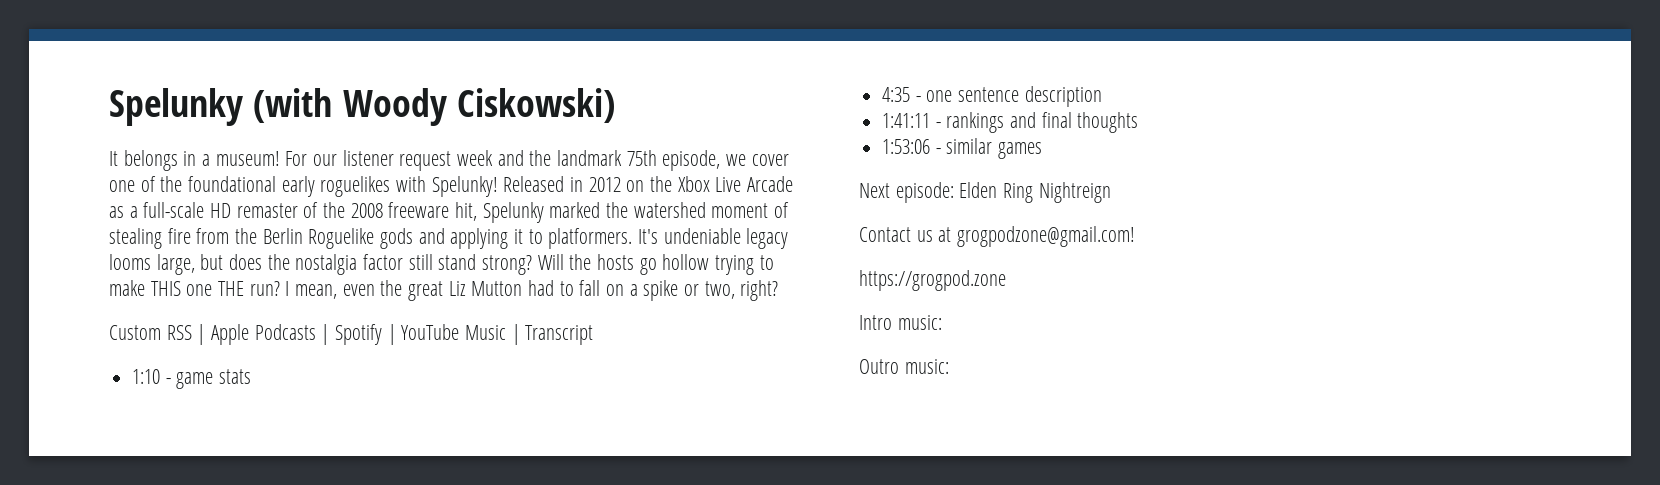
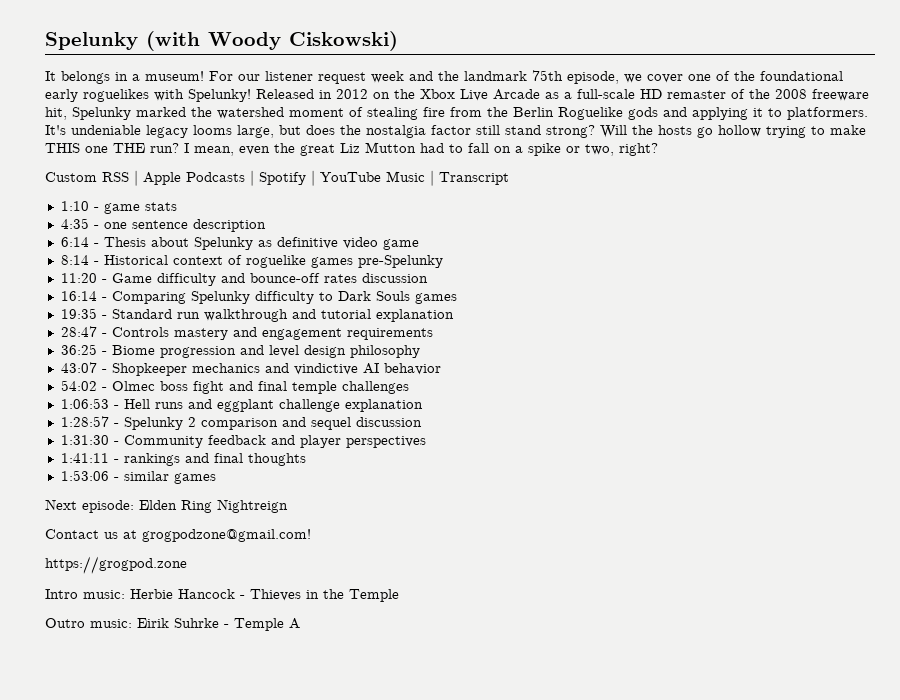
(1102, 96) none -> [60,237,419,250] [60,255,443,268] [60,273,428,286] [60,291,457,304] [60,308,454,322] [60,326,433,340] [60,344,420,358] [60,362,441,376] [60,380,409,394] [60,398,423,412] [60,416,422,430] [60,435,426,448] // 6:14 - Thesis about Spelunky as definitive video game // 8:14 - Historical context of roguelike games pre-Spelunky // 11:20 - Game difficulty and bounce-off rates discussion // 16:14 - Comparing Spelunky difficulty to Dark Souls games // 19:35 - Standard run walkthrough and tutorial explanation // 28:47 - Controls mastery and engagement requirements // 36:25 - Biome progression and level design philosophy // 43:07 - Shopkeeper mechanics and vindictive AI behavior // 54:02 - Olmec boss fight and final temple challenges // 1:06:53 - Hell runs and eggplant challenge explanation // 1:28:57 - Spelunky 2 comparison and sequel discussion // 1:31:30 - Community feedback and player perspectives
[859,359,949,374] // Outro music: -> [130,589,399,602] [45,618,300,631] Herbie Hancock - Thieves in the Temple // Outro music: Eirik Suhrke - Temple A

